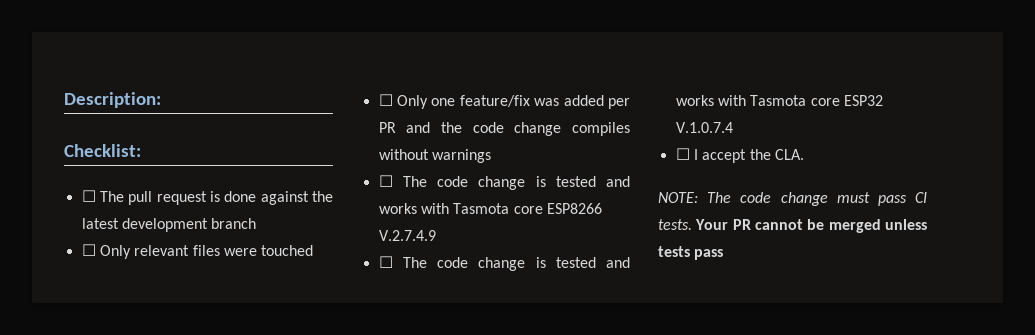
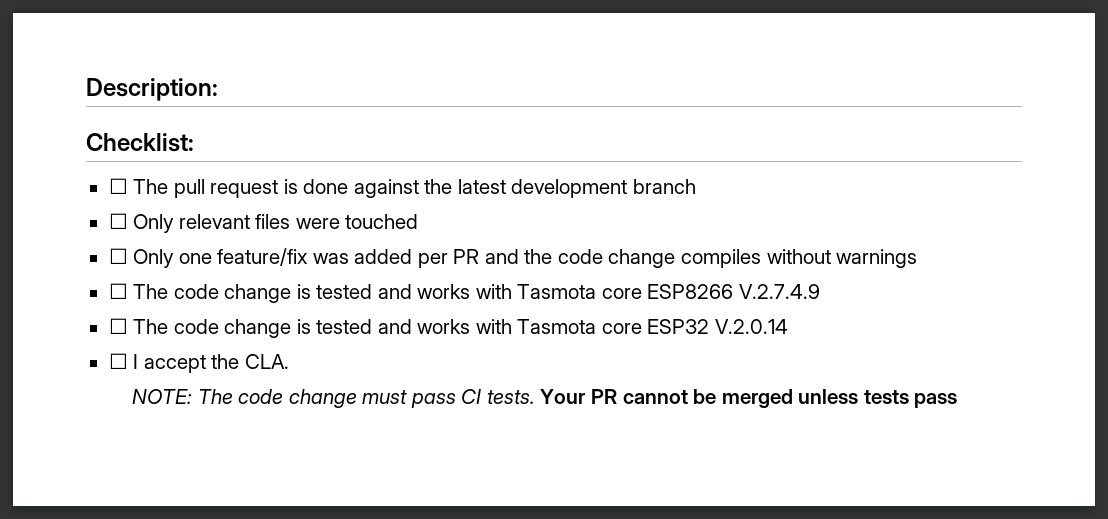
[675,122,733,133] V.1.0.7.4 -> [714,319,788,334] V.2.0.14

